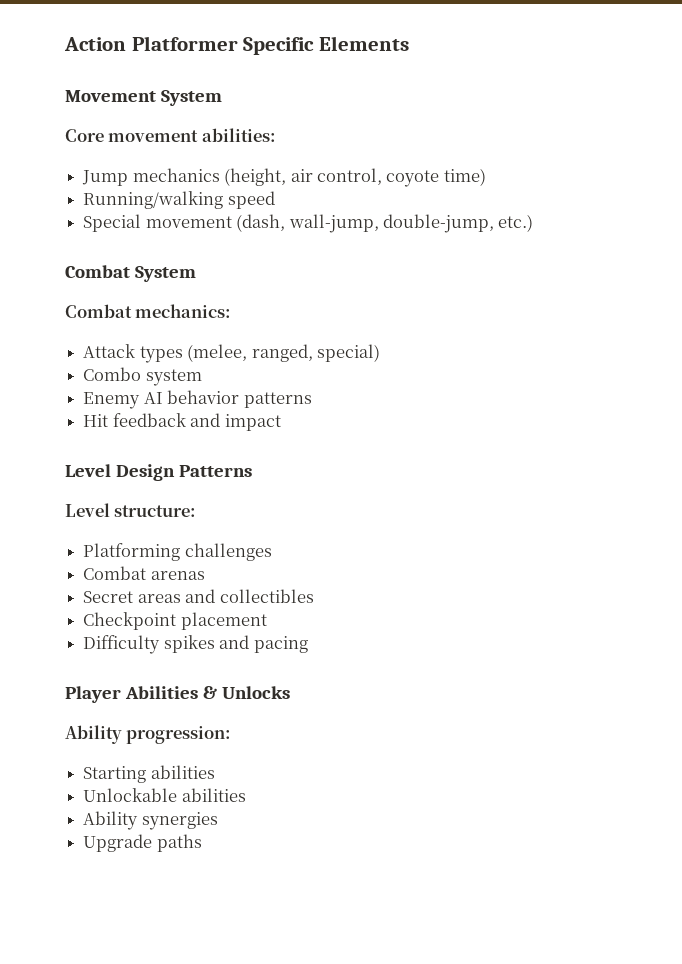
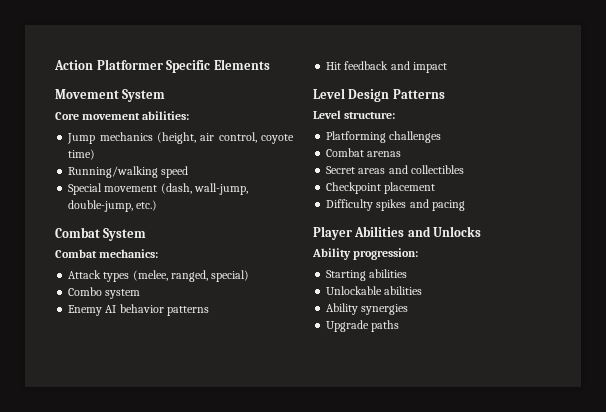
[203,686,218,699] & -> [407,226,431,237] and

